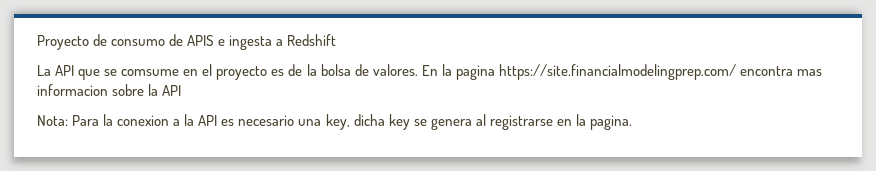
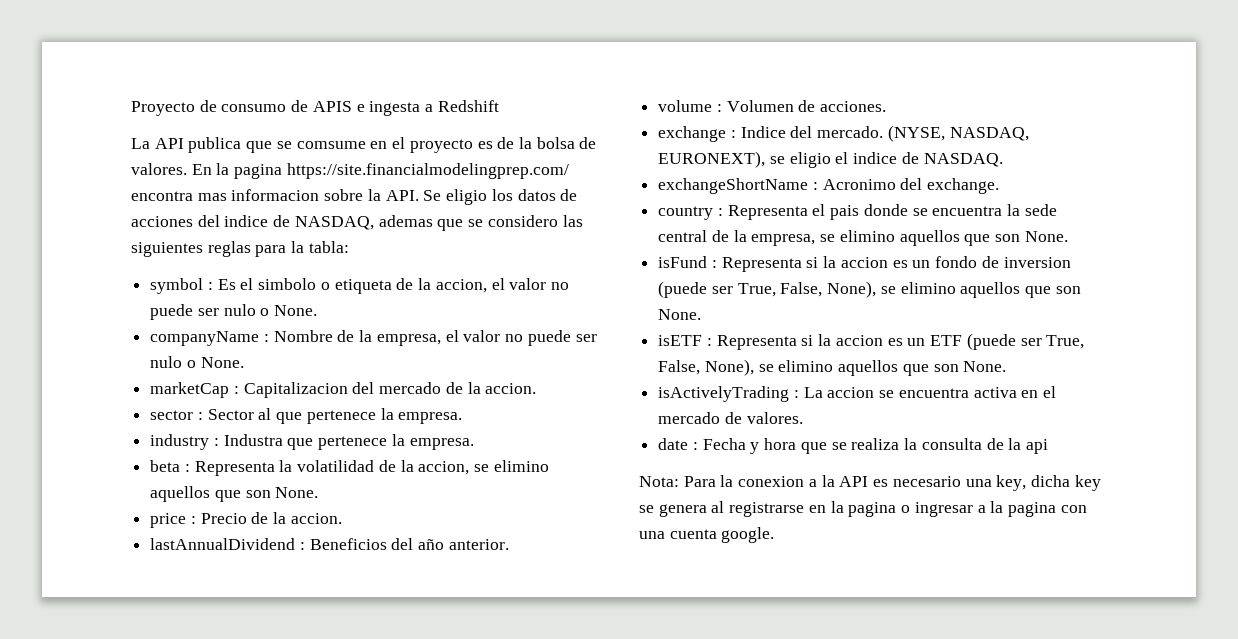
(75, 70) none -> [188,137,242,153] publica
[162,85,182,96] API -> [385,189,578,205] [131,215,583,231] [131,241,349,257] [150,278,569,294] [150,304,318,320] [150,330,597,346] [150,356,244,368] [150,382,537,398] [150,408,463,424] [150,434,474,450] [150,460,549,476] [150,486,319,502] [150,512,342,528] [150,538,509,550] [658,100,887,112] [658,125,1029,142] [658,151,1003,168] [658,178,1000,194] [658,204,1057,220] [658,230,1068,246] [658,256,1071,272] [658,281,1081,298] [658,309,702,320] [658,333,1085,350] [658,359,1007,376] [658,386,1057,402] [658,412,803,424] [658,438,1048,454] API. Se eligio los datos de acciones del indice de NASDAQ, ademas que se considero las siguientes reglas para la tabla: // symbol : Es el simbolo o etiqueta de la accion, el valor no puede ser nulo o None. // companyName : Nombre de la empresa, el valor no puede ser nulo o None. // marketCap : Capitalizacion del mercado de la accion. // sector : Sector al que pertenece la empresa. // industry : Industra que pertenece la empresa. // beta : Representa la volatilidad de la accion, se elimino aquellos que son None. // price : Precio de la accion. // lastAnnualDividend : Beneficios del año anterior. // volume : Volumen de acciones. // exchange : Indice del mercado. (NYSE, NASDAQ, EURONEXT), se eligio el indice de NASDAQ. // exchangeShortName : Acronimo del exchange. // country : Representa el pais donde se encuentra la sede central de la empresa, se elimino aquellos que son None. // isFund : Representa si la accion es un fondo de inversion (puede ser True, False, None), se elimino aquellos que son None. // isETF : Representa si la accion es un ETF (puede ser True, False, None), se elimino aquellos que son None. // isActivelyTrading : La accion se encuentra activa en el mercado de valores. // date : Fecha y hora que se realiza la consulta de la api
[589,115,632,130] pagina. -> [848,501,1087,517] [639,527,775,543] pagina o ingresar a la pagina con una cuenta google.

